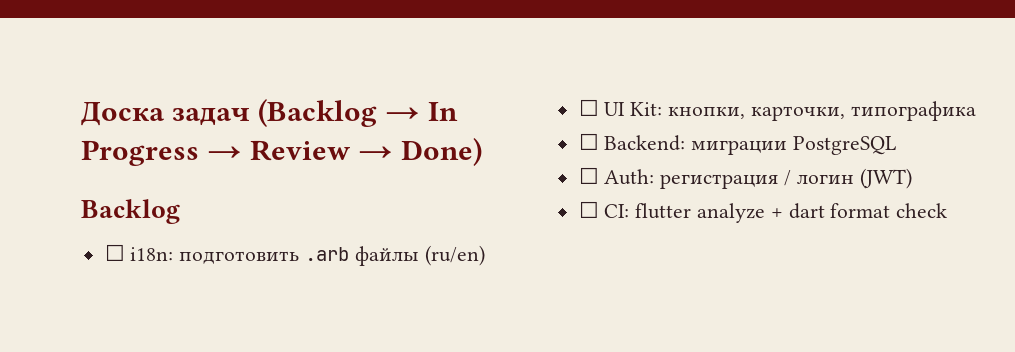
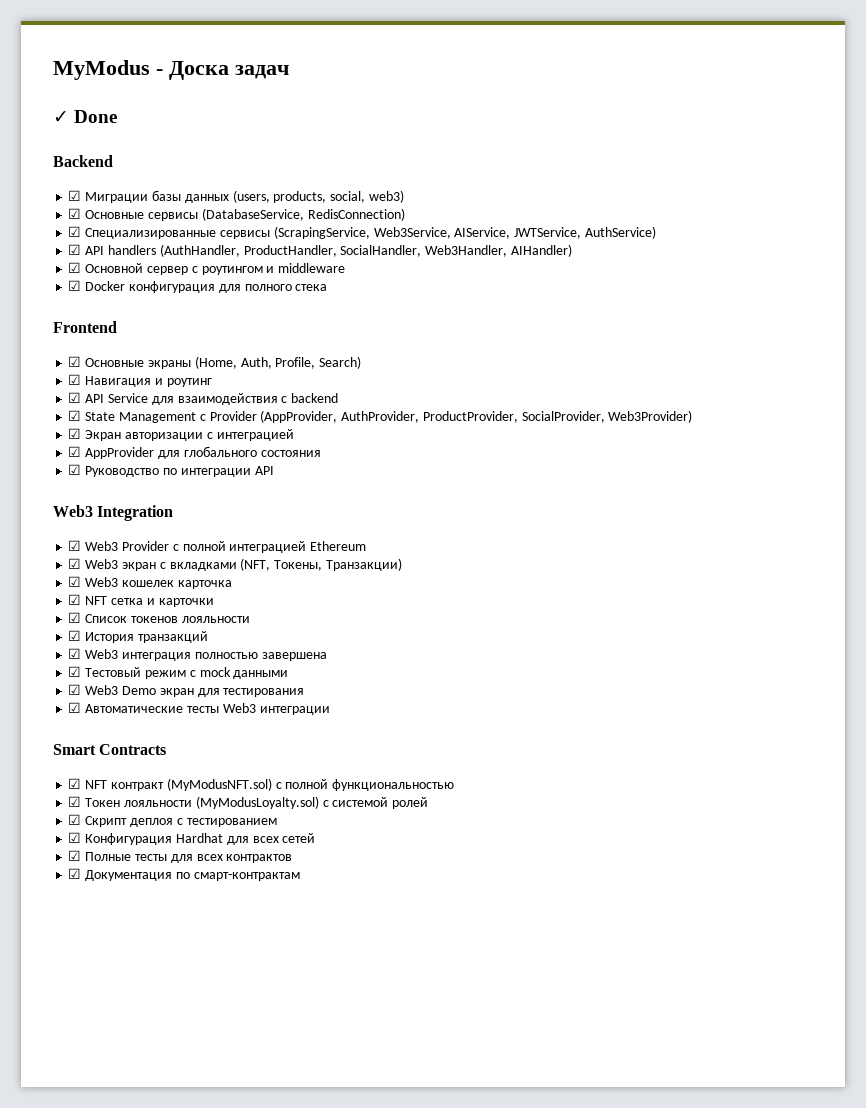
(81, 114) none -> [53,60,163,80] MyModus -
[258,99,459,127] [81,138,483,166] [81,199,180,224] [104,244,485,266] [578,99,976,121] [578,133,897,155] [578,167,912,189] [578,201,948,223] (Backlog → In Progress → Review → Done) // Backlog // ☐ i18n: подготовить .arb файлы (ru/en) // ☐ UI Kit: кнопки, карточки, типографика // ☐ Backend: миграции PostgreSQL // ☐ Auth: регистрация / логин (JWT) // ☐ CI: flutter analyze + dart format check -> [53,110,118,123] [53,155,113,167] [68,190,404,203] [68,208,405,221] [68,226,656,239] [68,244,572,257] [68,262,346,275] [68,280,328,293] [53,321,117,333] [68,356,362,369] [68,374,212,387] [68,392,339,405] [68,410,693,423] [68,428,294,441] [68,446,321,459] [68,464,274,477] [53,505,174,521] [68,540,367,553] [68,558,402,571] [68,576,232,589] [68,594,214,607] [68,612,250,623] [68,630,208,643] [68,648,327,661] [68,666,289,679] [68,684,305,697] [68,702,330,715] [53,744,167,755] [68,778,455,791] [68,796,429,809] [68,814,277,827] [68,832,316,845] [68,850,293,863] [68,868,300,881] // ✓ Done // Backend // ☑ Миграции базы данных (users, products, social, web3) // ☑ Основные сервисы (DatabaseService, RedisConnection) // ☑ Специализированные сервисы (ScrapingService, Web3Service, AIService, JWTService, AuthService) // ☑ API handlers (AuthHandler, ProductHandler, SocialHandler, Web3Handler, AIHandler) // ☑ Основной сервер с роутингом и middleware // ☑ Docker конфигурация для полного стека // Frontend // ☑ Основные экраны (Home, Auth, Profile, Search) // ☑ Навигация и роутинг // ☑ API Service для взаимодействия с backend // ☑ State Management с Provider (AppProvider, AuthProvider, ProductProvider, SocialProvider, Web3Provider) // ☑ Экран авторизации с интеграцией // ☑ AppProvider для глобального состояния // ☑ Руководство по интеграции API // Web3 Integration // ☑ Web3 Provider с полной интеграцией Ethereum // ☑ Web3 экран с вкладками (NFT, Токены, Транзакции) // ☑ Web3 кошелек карточка // ☑ NFT сетка и карточки // ☑ Список токенов лояльности // ☑ История транзакций // ☑ Web3 интеграция полностью завершена // ☑ Тестовый режим с mock данными // ☑ Web3 Demo экран для тестирования // ☑ Автоматические тесты Web3 интеграции // Smart Contracts // ☑ NFT контракт (MyModusNFT.sol) с полной функциональностью // ☑ Токен лояльности (MyModusLoyalty.sol) с системой ролей // ☑ Скрипт деплоя с тестированием // ☑ Конфигурация Hardhat для всех сетей // ☑ Полные тесты для всех контрактов // ☑ Документация по смарт-контрактам

